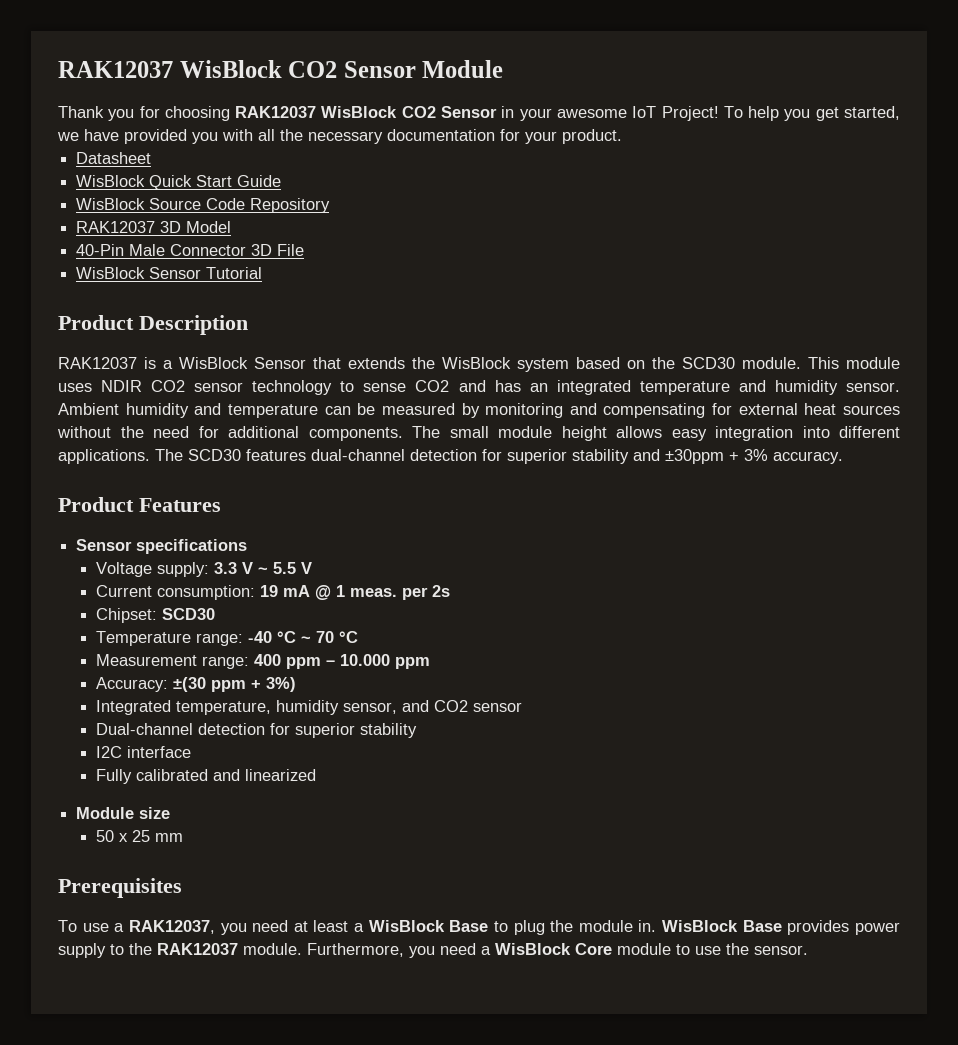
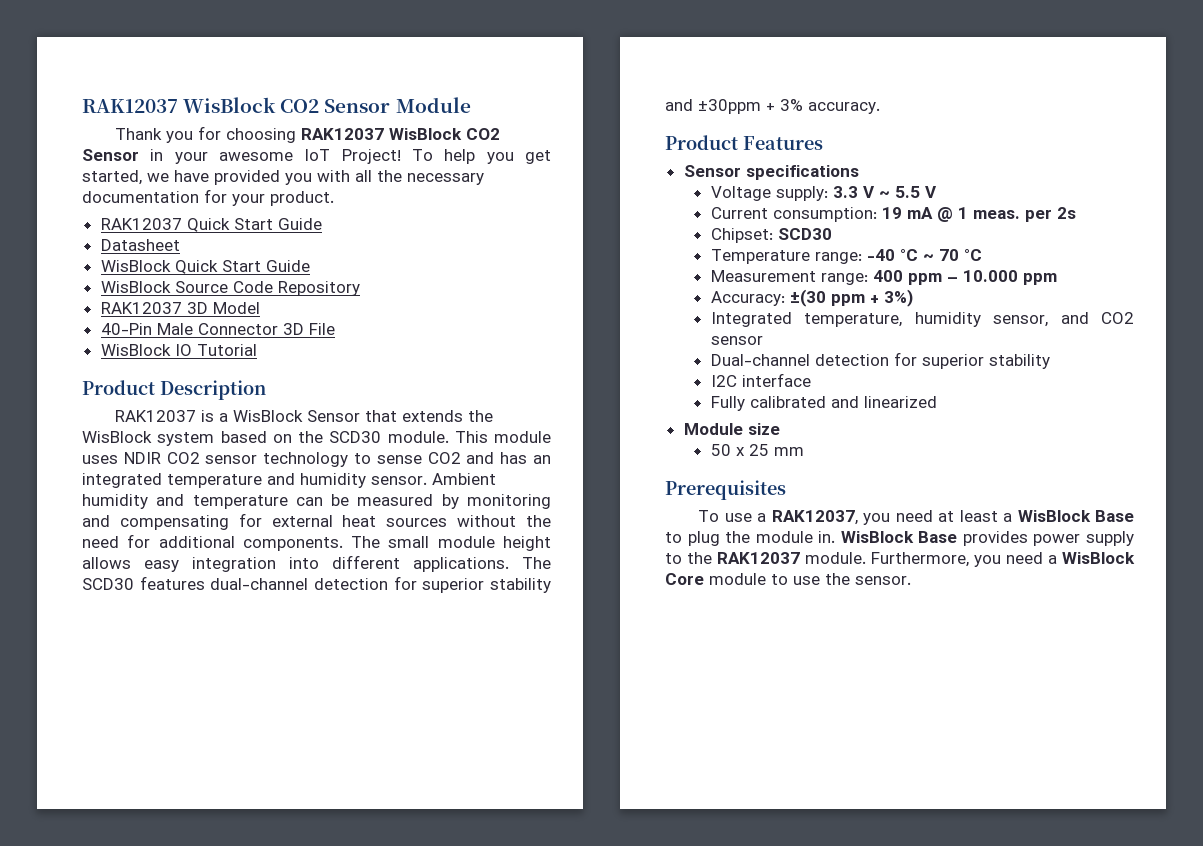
(622, 136) none -> [100,218,322,232] // RAK12037 Quick Start Guide
[149,267,202,279] Sensor -> [174,344,192,356] IO

